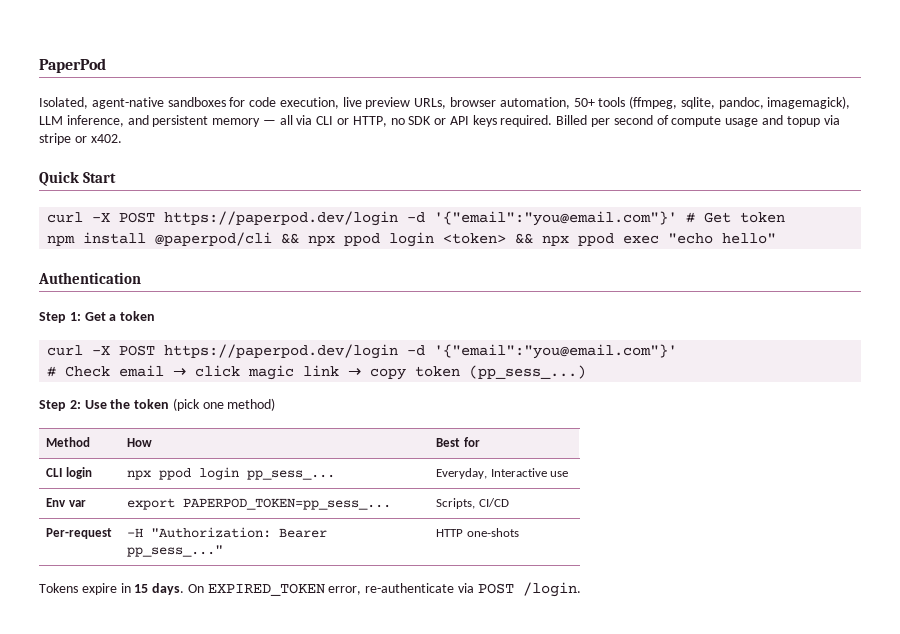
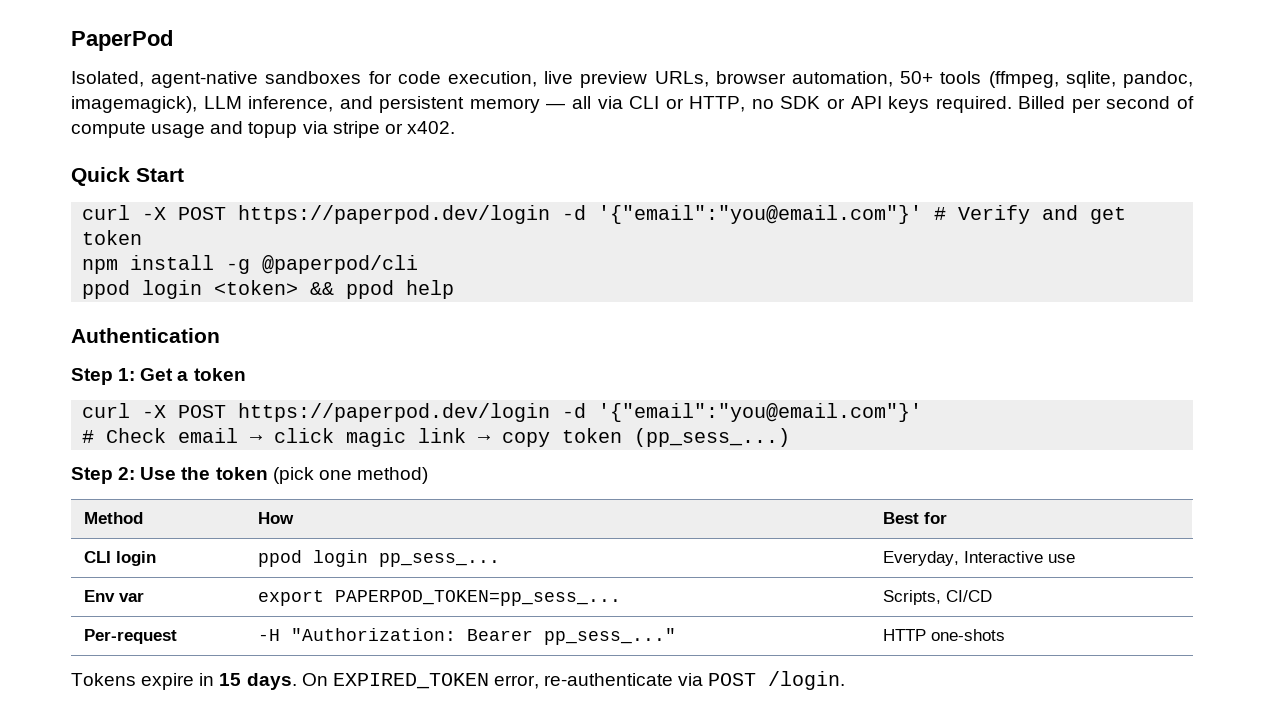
[704,212,732,223] Get -> [958,205,1127,224] Verify and get
(147, 238) none -> [226,259,251,274] -g
[281,233,336,246] && npx -> (419, 264) //
[542,233,777,246] npx ppod exec "echo hello" -> [346,280,455,299] ppod help
[127,470,152,480] npx -> (157, 558) none

